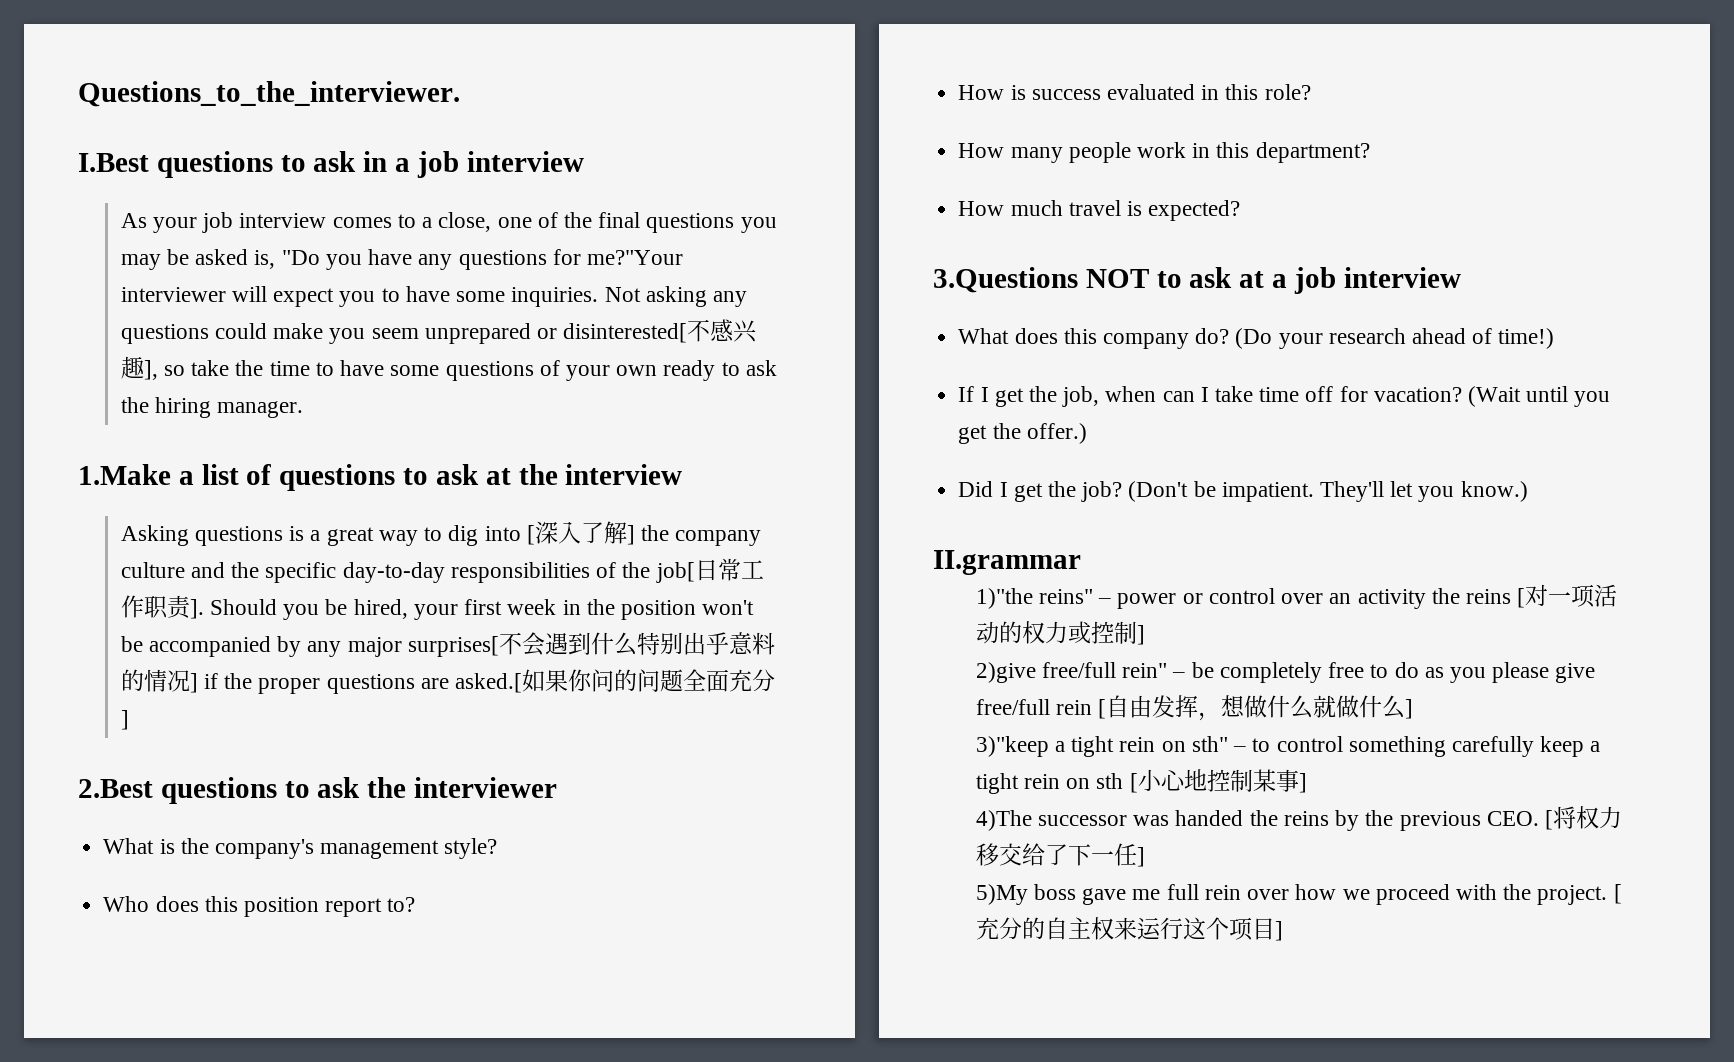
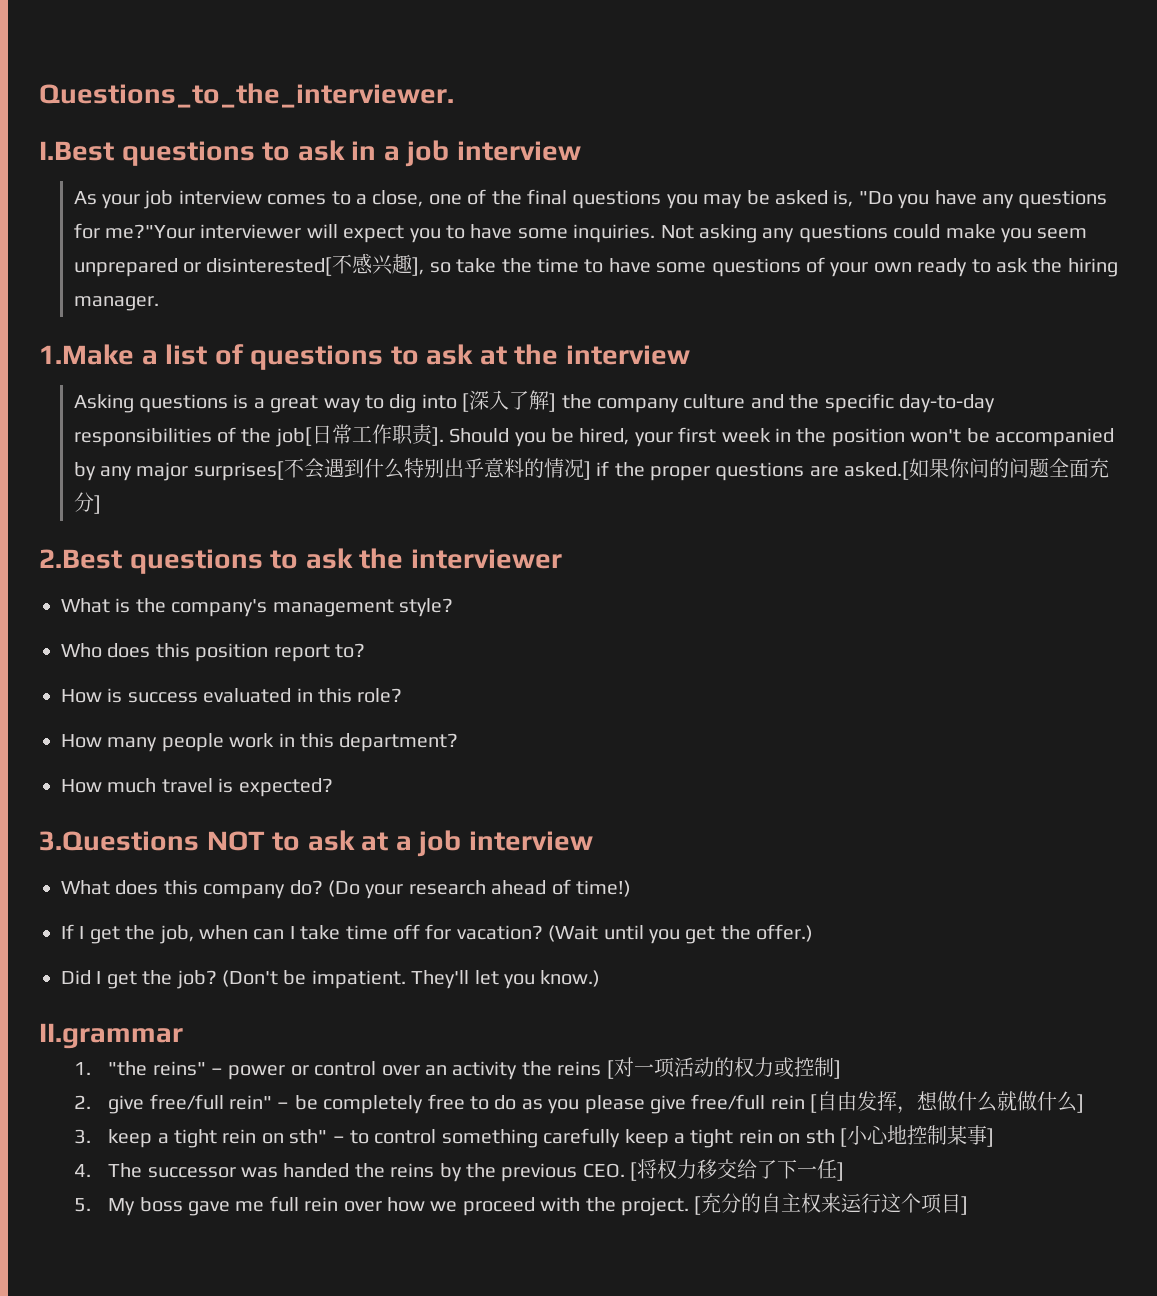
[975,588,1033,609] 1)"the -> [73,1061,148,1076] 1. "the
[975,662,1036,683] 2)give -> [73,1095,145,1114] 2. give
[975,736,1049,757] 3)"keep -> [73,1129,153,1148] 3. keep
[975,810,1032,831] 4)The -> [73,1163,143,1178] 4. The
[975,884,1028,905] 5)My -> [73,1198,136,1216] 5. My

